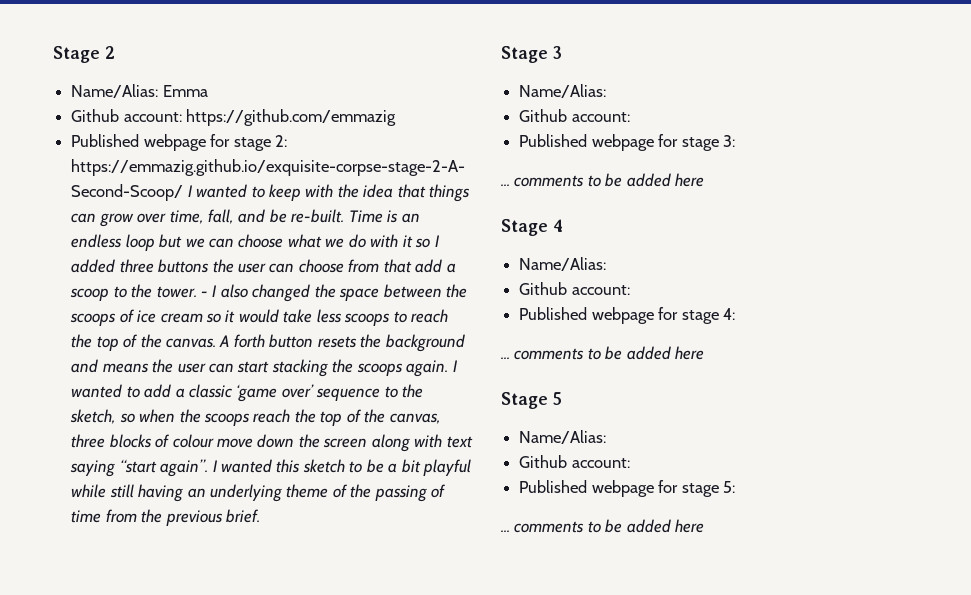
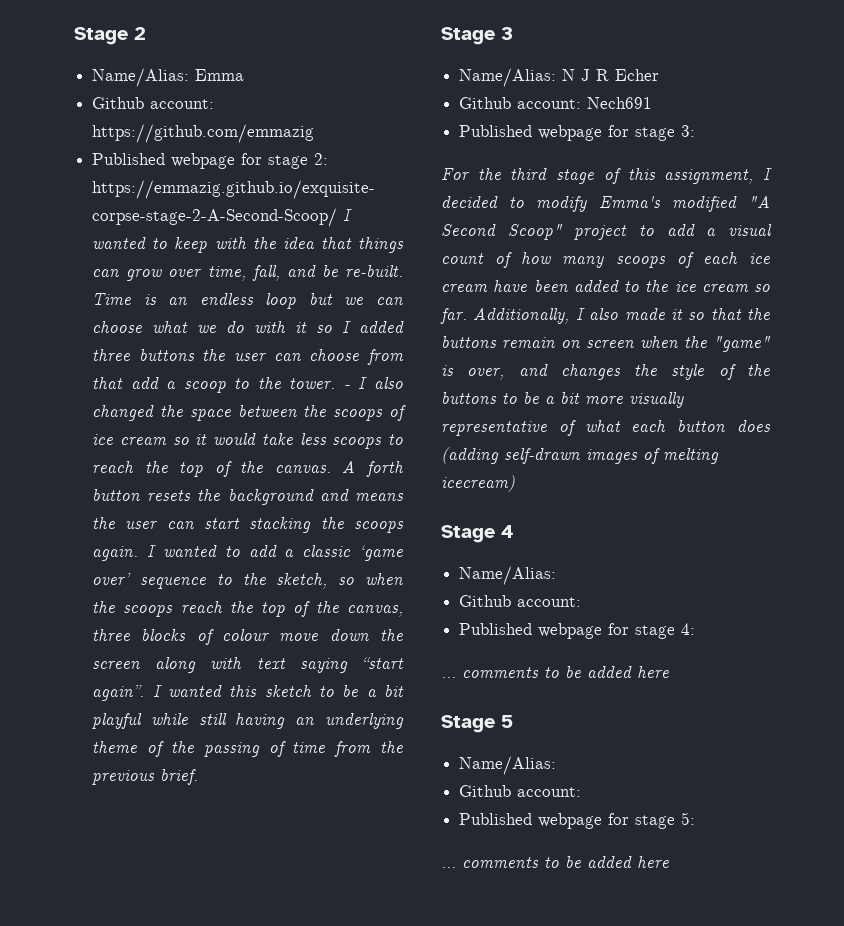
[519,109,630,122] // Github account: -> [562,69,660,81] [459,97,653,109] N J R Echer // Github account: Nech691
[501,173,705,187] ... comments to be added here -> [441,168,772,184] [441,196,770,212] [441,224,772,240] [441,252,770,268] [441,280,770,292] [440,308,770,324] [441,336,771,352] [441,364,770,380] [441,392,684,408] [441,420,771,436] [441,447,719,464] [441,475,515,492] For the third stage of this assignment, I decided to modify Emma's modified "A Second Scoop" project to add a visual count of how many scoops of each ice cream have been added to the ice cream so far. Additionally, I also made it so that the buttons remain on screen when the "game" is over, and changes the style of the buttons to be a bit more visually representative of what each button does (adding self-drawn images of melting icecream)

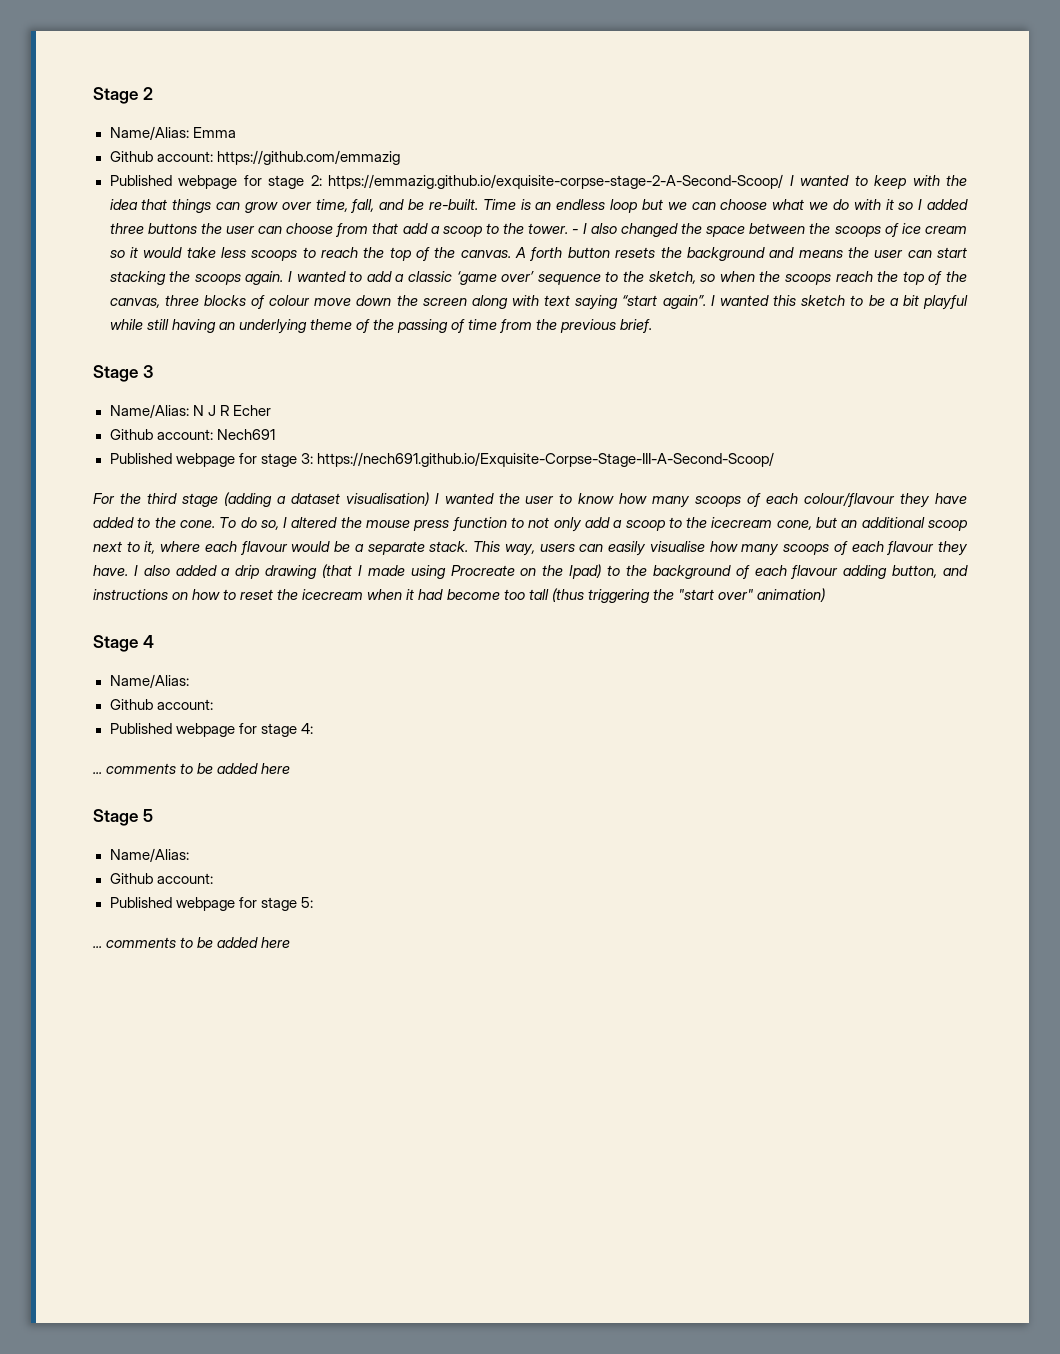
(696, 131) none -> [316,452,774,467] https://nech691.github.io/Exquisite-Corpse-Stage-III-A-Second-Scoop/
[603,168,772,184] [441,196,770,212] [441,224,772,240] [441,252,770,268] [441,280,770,292] [440,308,770,324] [441,336,771,352] [441,364,770,380] [441,392,684,408] [441,420,771,436] [441,447,719,464] [441,475,515,492] of this assignment, I decided to modify Emma's modified "A Second Scoop" project to add a visual count of how many scoops of each ice cream have been added to the ice cream so far. Additionally, I also made it so that the buttons remain on screen when the "game" is over, and changes the style of the buttons to be a bit more visually representative of what each button does (adding self-drawn images of melting icecream) -> [223,492,968,508] [93,517,968,532] [93,541,969,556] [93,564,968,579] [93,588,825,603] (adding a dataset visualisation) I wanted the user to know how many scoops of each colour/flavour they have added to the cone. To do so, I altered the mouse press function to not only add a scoop to the icecream cone, but an additional scoop next to it, where each flavour would be a separate stack. This way, users can easily visualise how many scoops of each flavour they have. I also added a drip drawing (that I made using Procreate on the Ipad) to the background of each flavour adding button, and instructions on how to reset the icecream when it had become too tall (thus triggering the "start over" animation)

